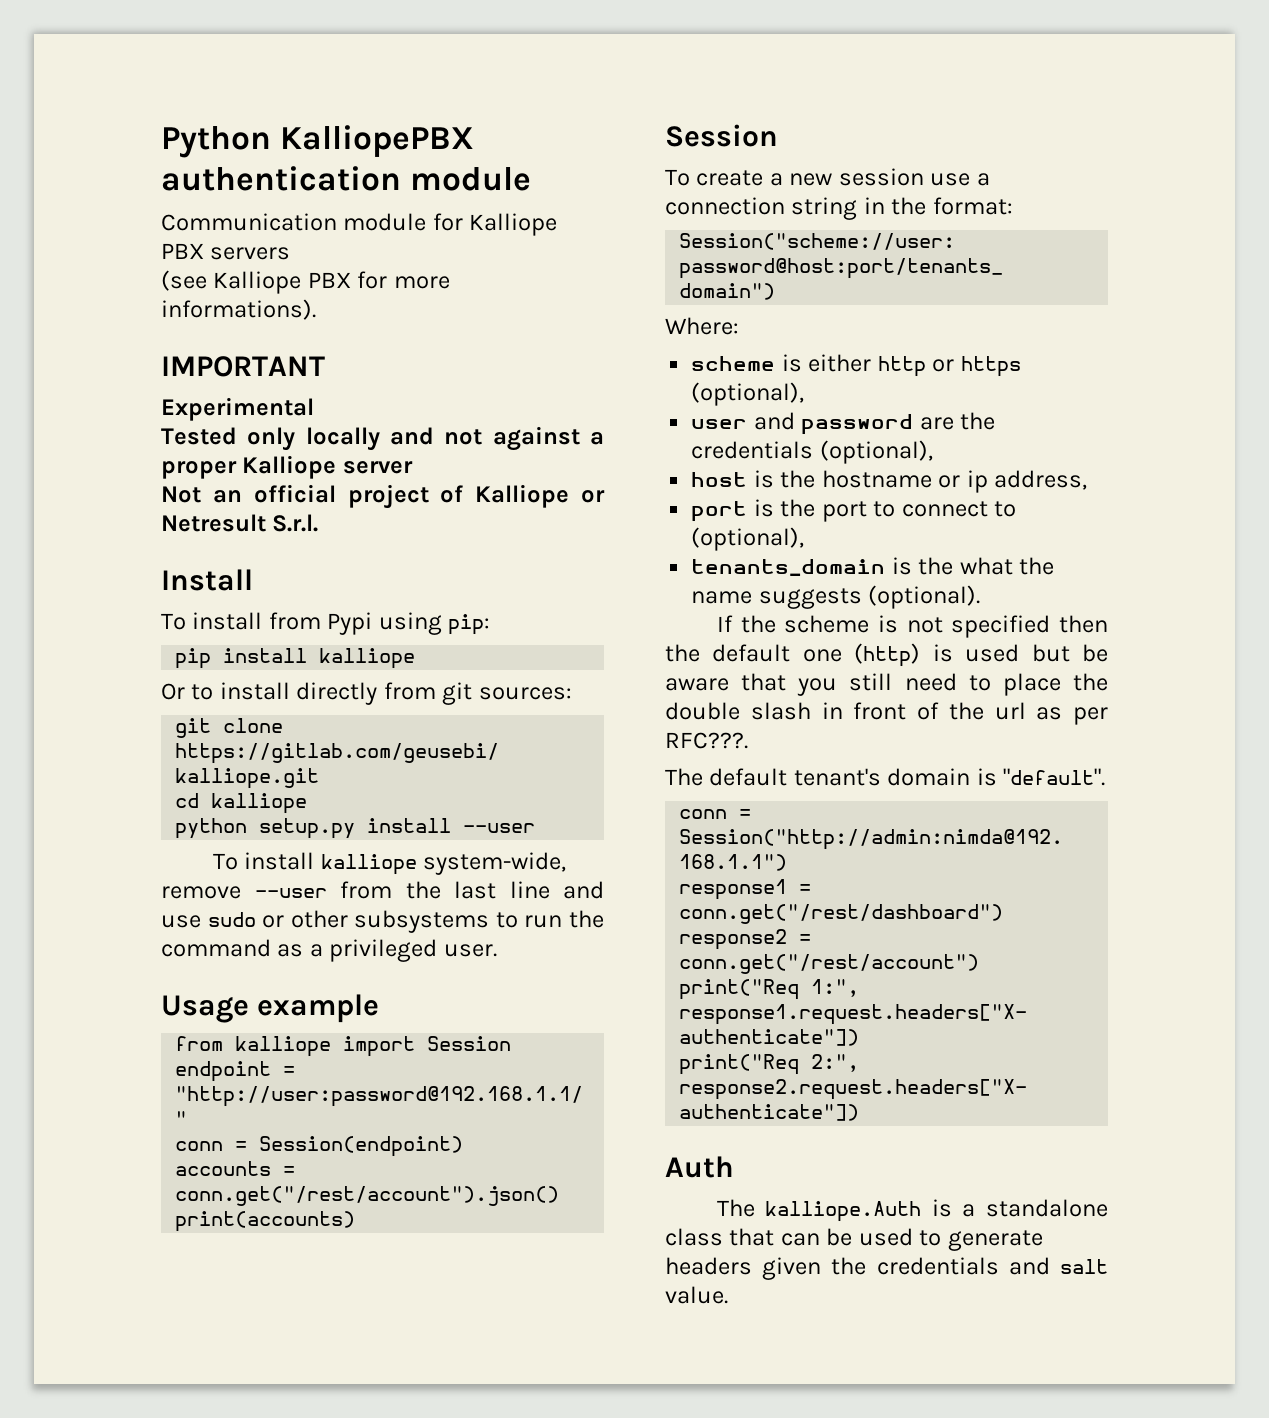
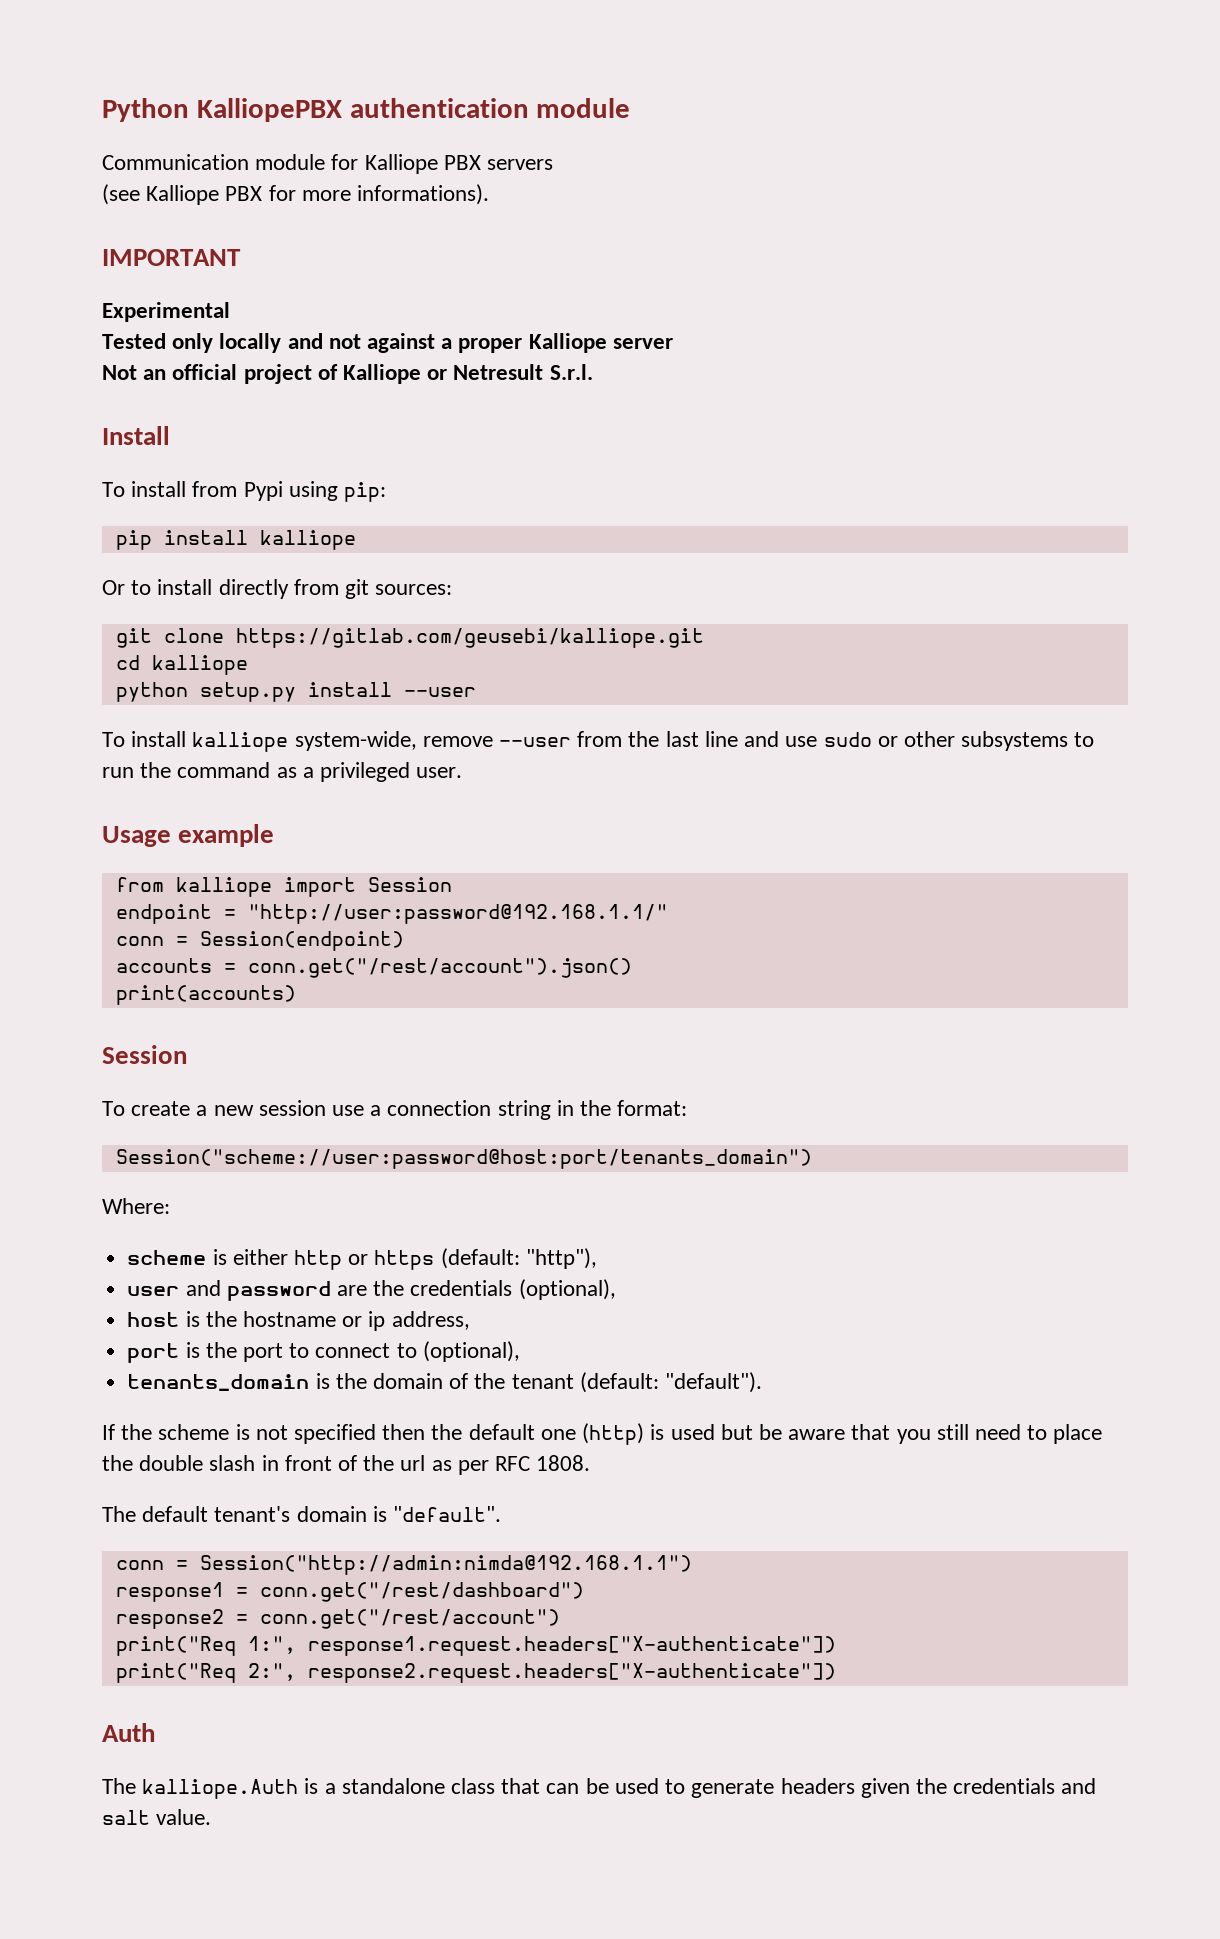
[691,382,805,406] (optional), -> [440,1248,597,1269] (default: "http"),
[959,557,1055,575] [691,585,981,609] what the name suggests (optional). -> [372,1372,762,1393] domain of the tenant (default: "default").
[665,732,748,749] RFC???. -> [495,1455,591,1471] RFC 1808.

